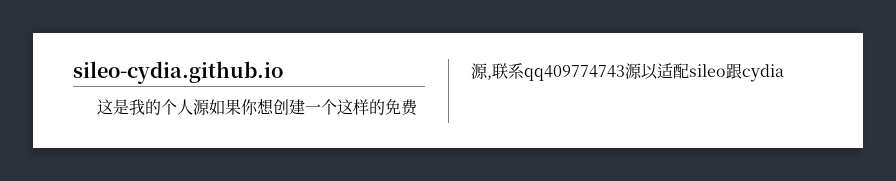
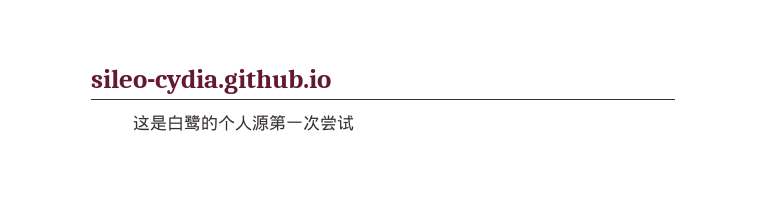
[129,99,146,115] 我 -> [166,115,201,131] 白鹭
[209,98,419,116] [471,63,784,82] 如果你想创建一个这样的免费源,联系qq409774743源以适配sileo跟cydia -> [268,115,354,131] 第一次尝试

